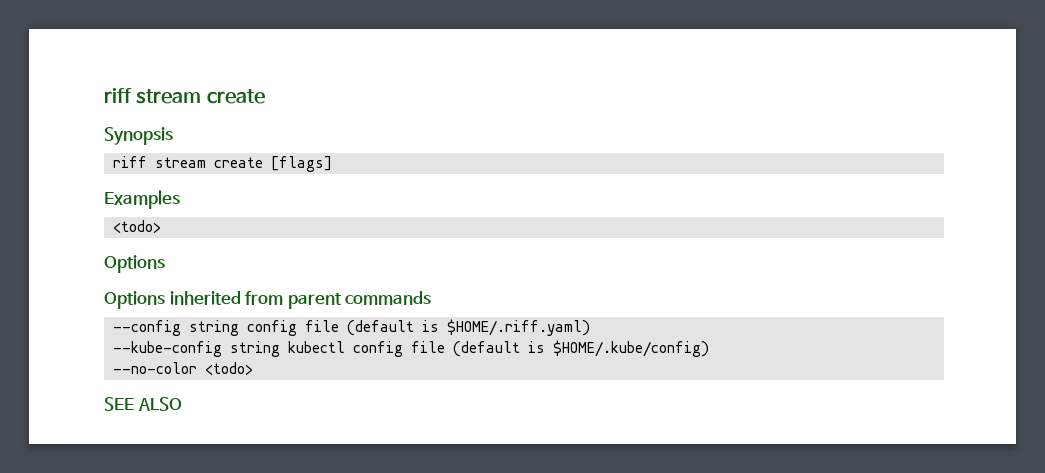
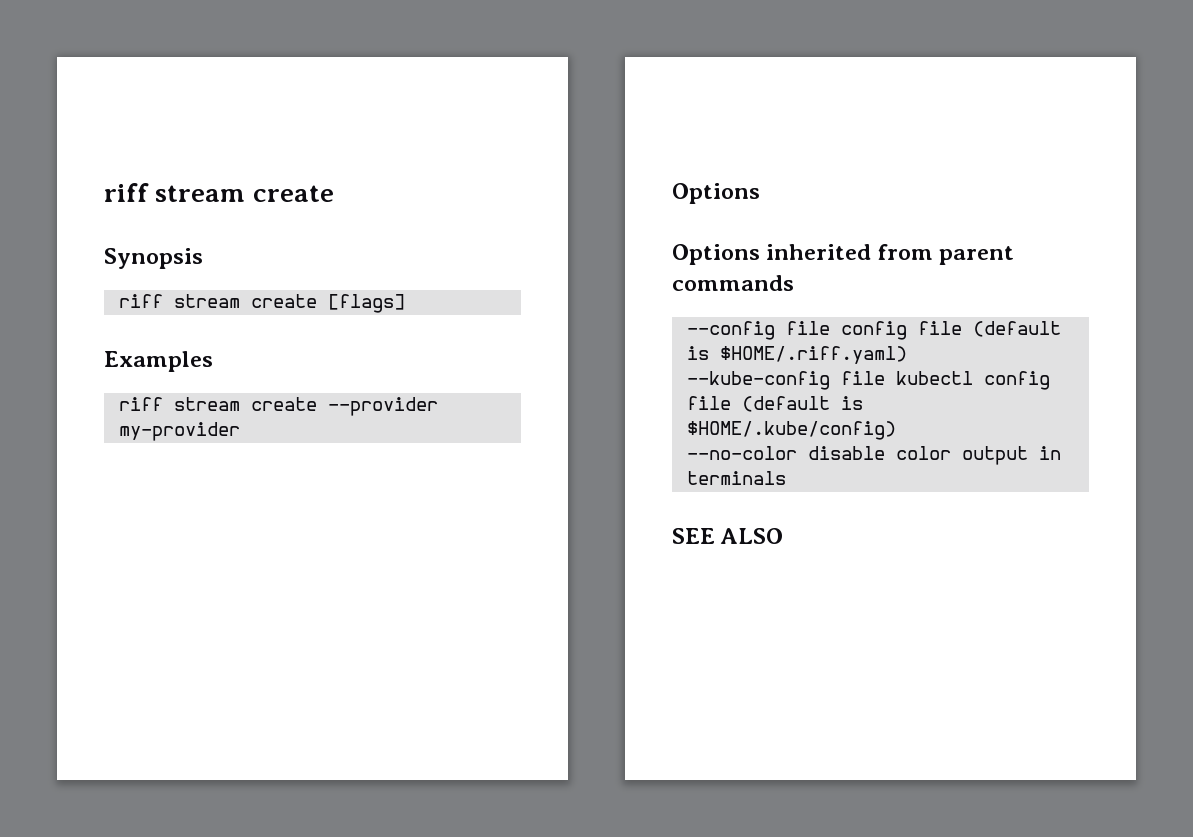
[112,220,161,233] <todo> -> [118,397,438,416] [118,422,240,441] riff stream create --provider my-provider
[188,320,239,336] string -> [785,321,830,335] file
[229,341,280,357] string -> [840,371,885,385] file
[204,362,253,375] <todo> -> [807,446,1061,465] [686,471,786,485] disable color output in terminals

